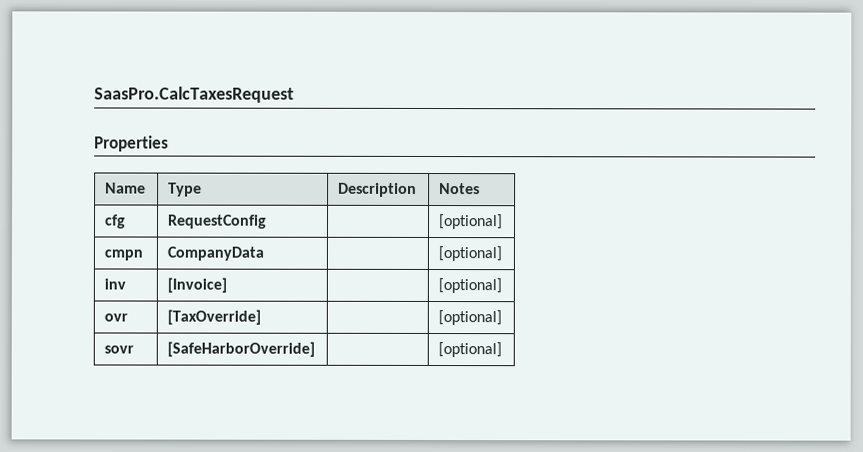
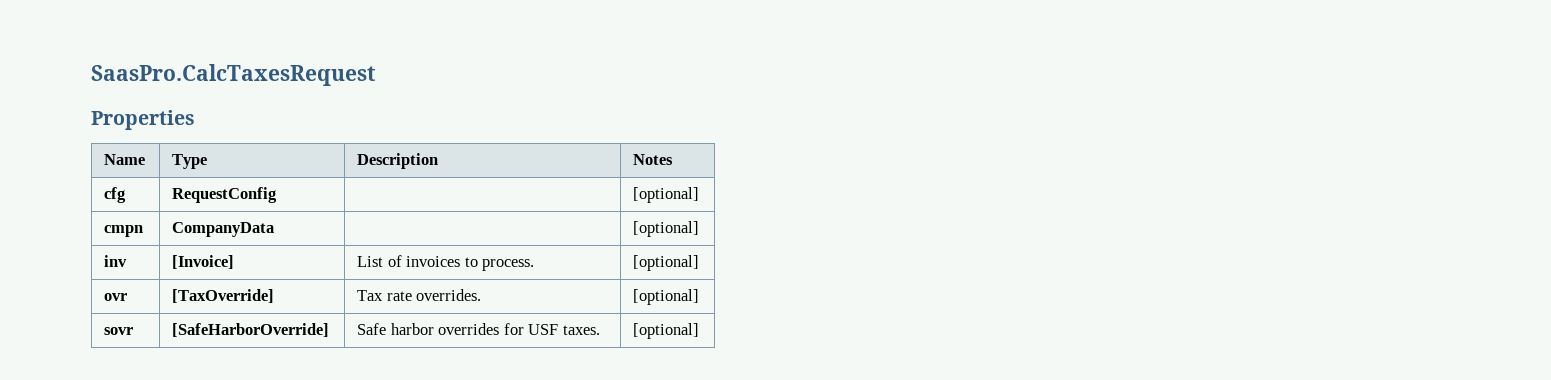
(228, 285) none -> [357,255,535,271] List of invoices to process.
(262, 317) none -> [357,289,482,301] Tax rate overrides.
(316, 349) none -> [357,323,600,335] Safe harbor overrides for USF taxes.

